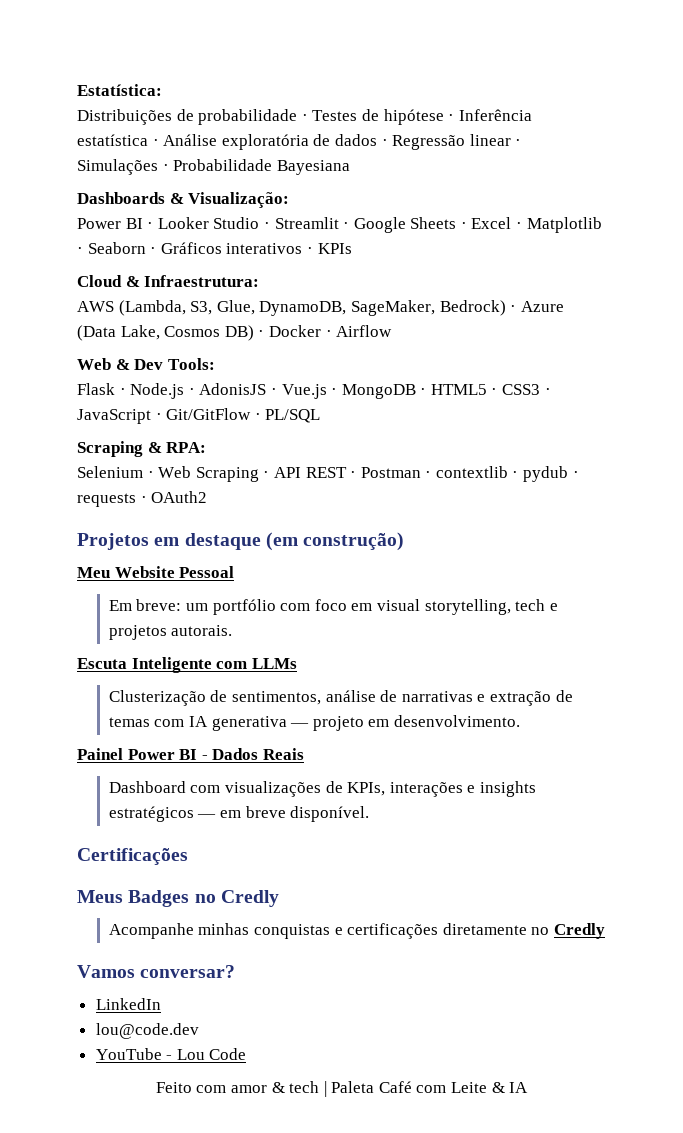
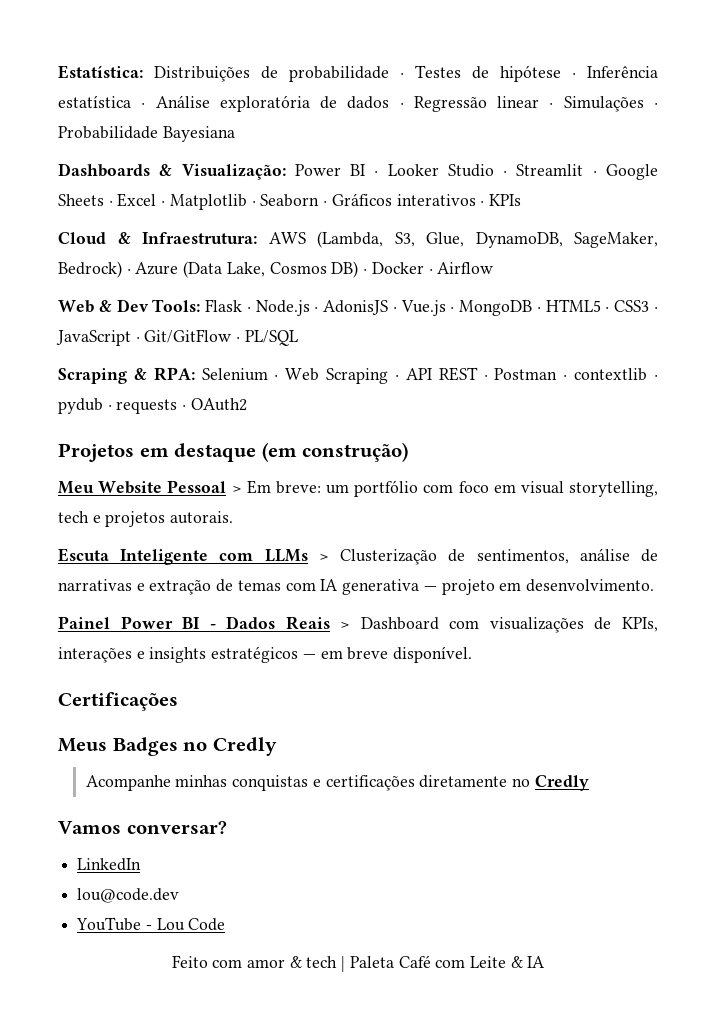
(162, 90) // -> (143, 72) none
(290, 200) // -> (286, 172) none
(260, 281) // -> (257, 238) none
(215, 364) // -> (201, 305) none
(207, 447) // -> (195, 374) none
(235, 572) // -> [231,486,242,493] >
(297, 663) // -> [318,554,329,561] >
(304, 754) // -> [340,622,351,629] >

